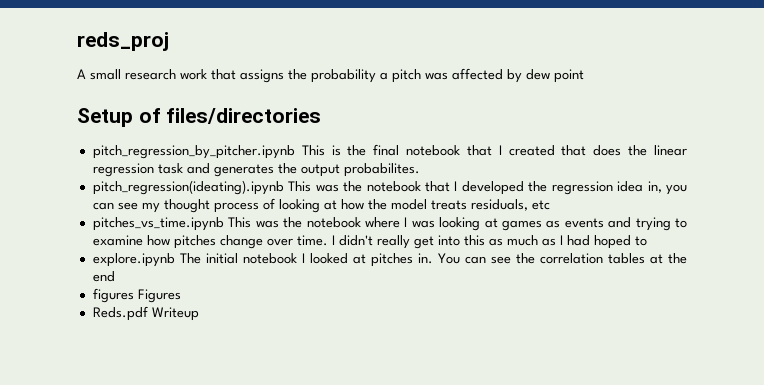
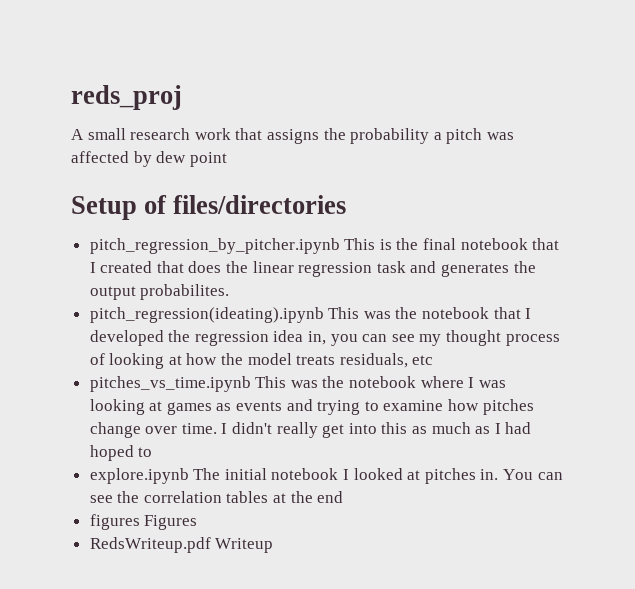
[92,306,148,321] Reds.pdf -> [89,537,211,553] RedsWriteup.pdf

